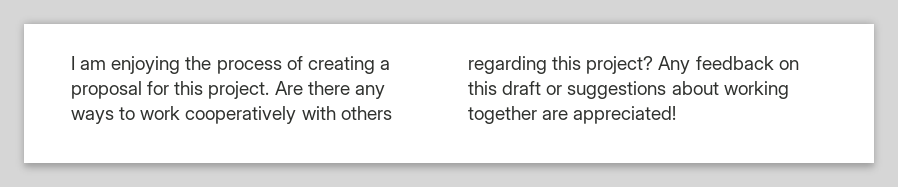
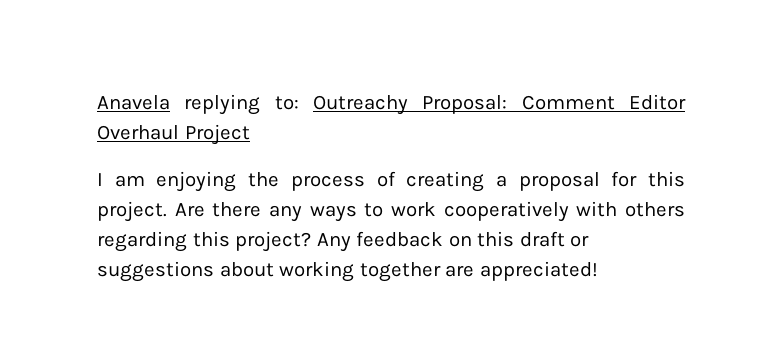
(71, 63) none -> [97,94,686,115] [97,124,250,145] Anavela replying to: Outreachy Proposal: Comment Editor Overhaul Project //

